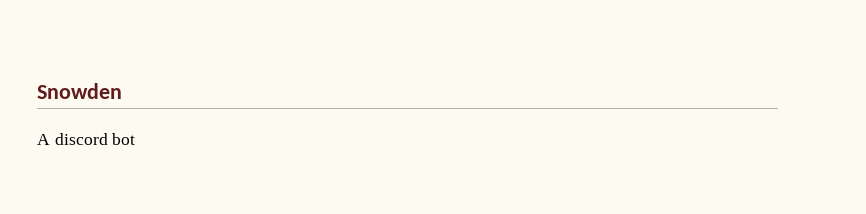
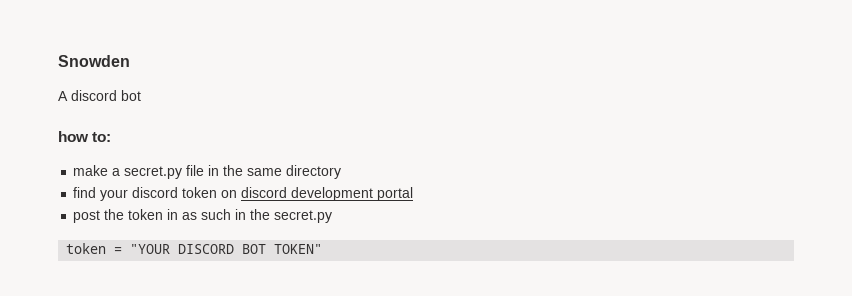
(136, 139) none -> [58,131,112,142] [73,165,342,179] [73,187,414,201] [73,209,333,223] [66,243,323,254] // how to: // make a secret.py file in the same directory // find your discord token on discord development portal // post the token in as such in the secret.py // token = "YOUR DISCORD BOT TOKEN"

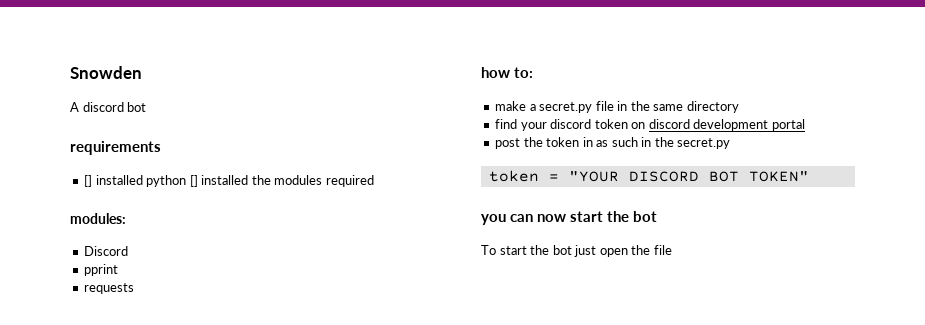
(141, 95) none -> [70,141,161,155] [84,175,374,187] [70,213,126,224] [84,246,129,256] [84,264,119,276] [84,283,135,294] // requirements // [] installed python [] installed the modules required // modules: // Discord // pprint // requests
(323, 249) none -> [481,211,658,225] [481,245,672,257] // you can now start the bot // To start the bot just open the file

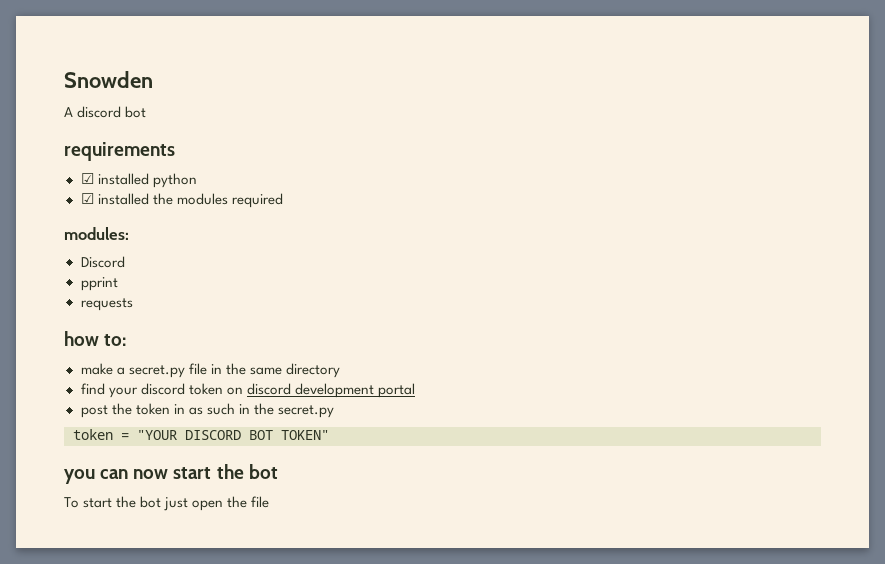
[84,175,93,187] [] -> [80,173,94,184] ☑
[189,175,198,187] [] -> [80,193,94,204] // ☑

